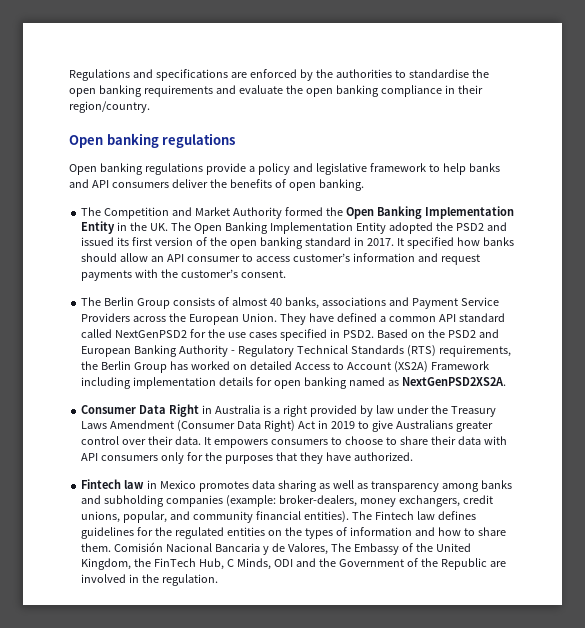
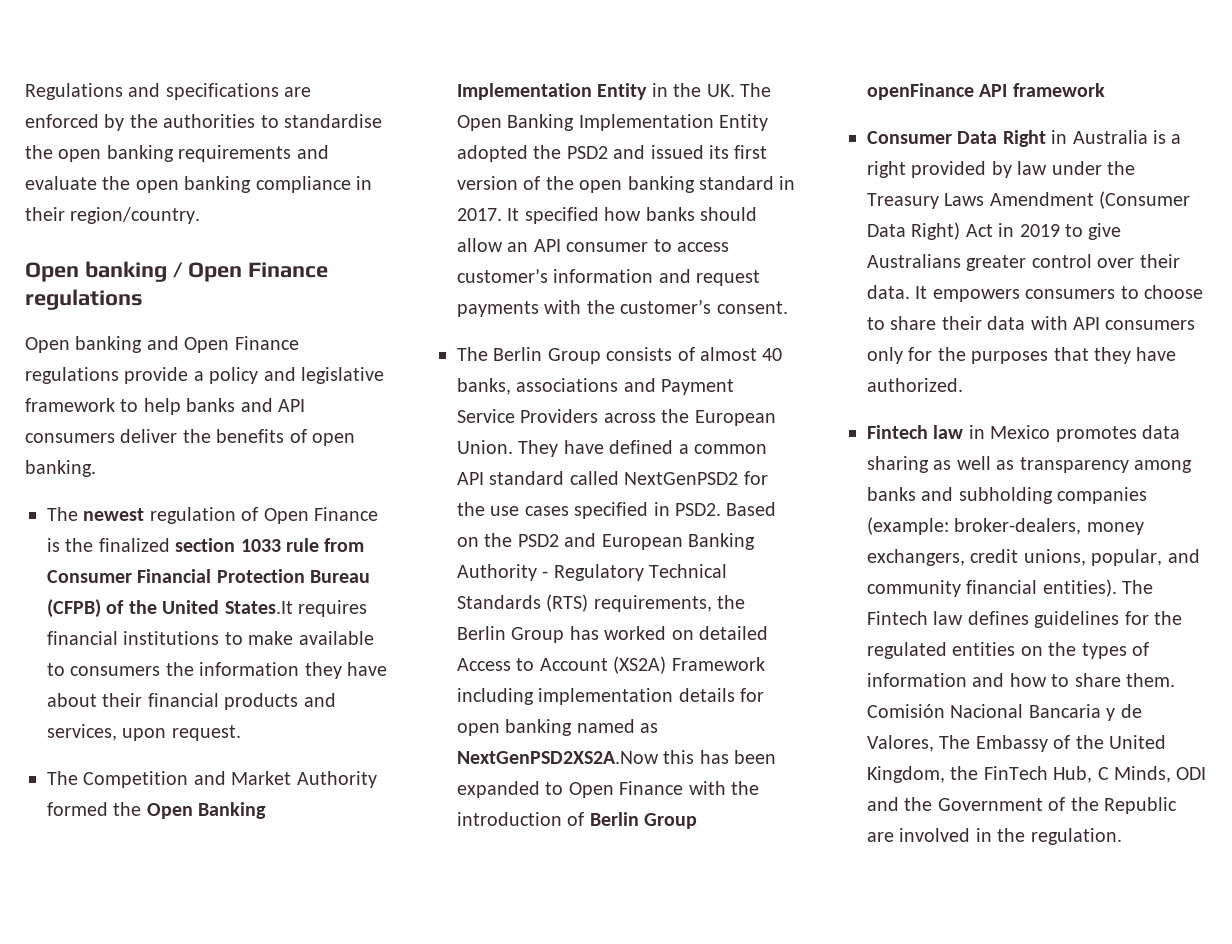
(159, 140) none -> [172,262,328,282] / Open Finance
(143, 169) none -> [146,336,299,353] and Open Finance
(364, 185) none -> [47,507,378,524] [47,538,365,552] [47,569,371,583] [47,599,367,618] [47,631,374,645] [47,662,387,679] [47,693,336,710] [47,724,241,741] // The newest regulation of Open Finance is the finalized section 1033 rule from Consumer Financial Protection Bureau (CFPB) of the United States.It requires financial institutions to make available to consumers the information they have about their financial products and services, upon request.
[401,377,506,386] NextGenPSD2XS2A. -> [457,750,777,764] [457,781,759,798] [457,812,698,829] [867,83,1105,100] NextGenPSD2XS2A.Now this has been expanded to Open Finance with the introduction of Berlin Group openFinance API framework

